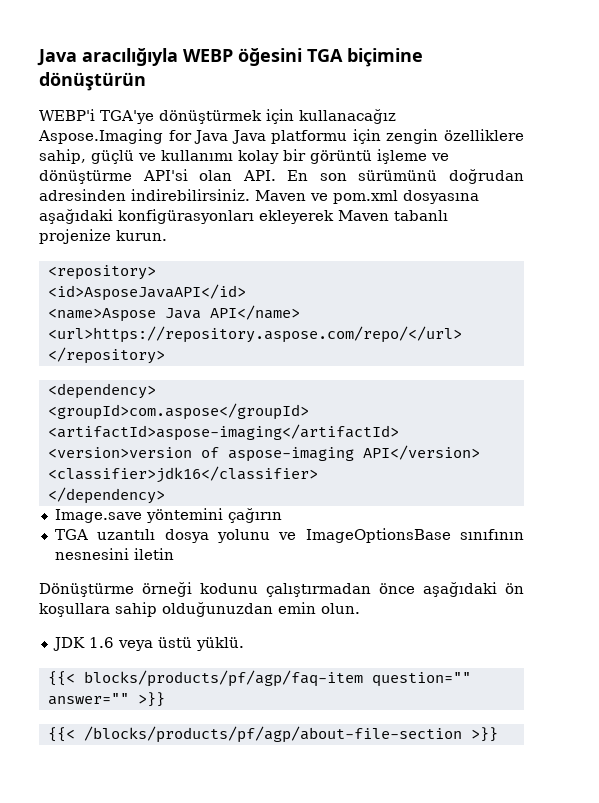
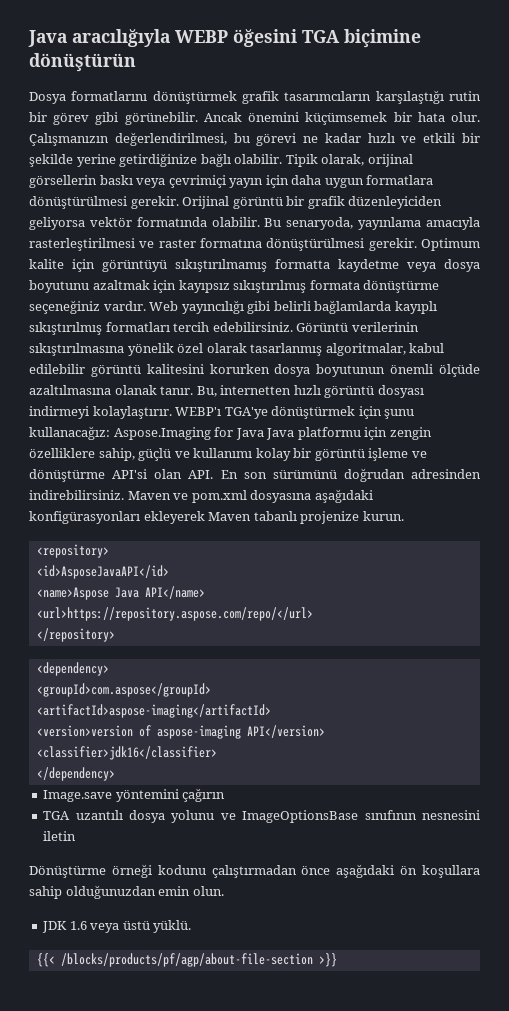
[39,109,95,121] WEBP'i -> [29,90,481,104] [29,112,480,125] [29,132,480,146] [29,153,413,167] [29,175,434,188] [29,196,443,209] [29,217,480,230] [29,238,480,251] [29,259,480,272] [29,280,440,293] [29,300,437,314] [29,322,419,335] [29,343,445,356] [29,364,480,377] [29,385,424,398] [29,406,222,419] Dosya formatlarını dönüştürmek grafik tasarımcıların karşılaştığı rutin bir görev gibi görünebilir. Ancak önemini küçümsemek bir hata olur. Çalışmanızın değerlendirilmesi, bu görevi ne kadar hızlı ve etkili bir şekilde yerine getirdiğinize bağlı olabilir. Tipik olarak, orijinal görsellerin baskı veya çevrimiçi yayın için daha uygun formatlara dönüştürülmesi gerekir. Orijinal görüntü bir grafik düzenleyiciden geliyorsa vektör formatında olabilir. Bu senaryoda, yayınlama amacıyla rasterleştirilmesi ve raster formatına dönüştürülmesi gerekir. Optimum kalite için görüntüyü sıkıştırılmamış formatta kaydetme veya dosya boyutunu azaltmak için kayıpsız sıkıştırılmış formata dönüştürme seçeneğiniz vardır. Web yayıncılığı gibi belirli bağlamlarda kayıplı sıkıştırılmış formatları tercih edebilirsiniz. Görüntü verilerinin sıkıştırılmasına yönelik özel olarak tasarlanmış algoritmalar, kabul edilebilir görüntü kalitesini korurken dosya boyutunun önemli ölçüde azaltılmasına olanak tanır. Bu, internetten hızlı görüntü dosyası indirmeyi kolaylaştırır. WEBP'ı
[299,109,396,124] kullanacağız -> [384,409,415,419] [29,426,110,440] şunu kullanacağız:
[47,670,471,687] [47,692,165,707] // {{< blocks/products/pf/agp/faq-item question="" answer="" >}} -> (192, 926) none

